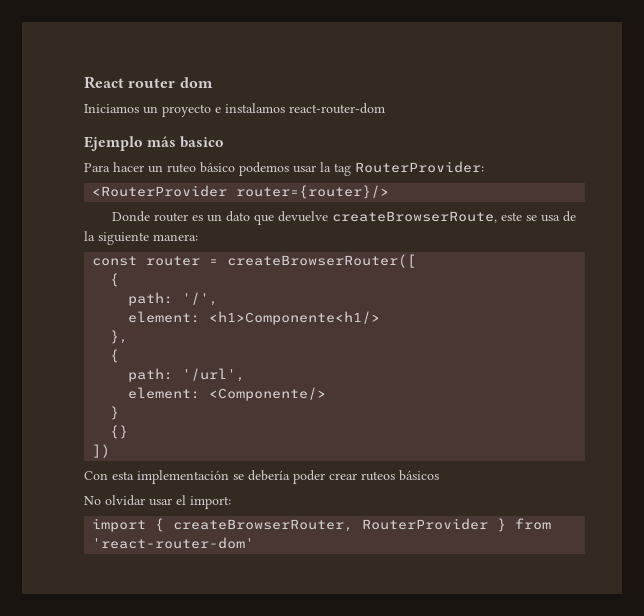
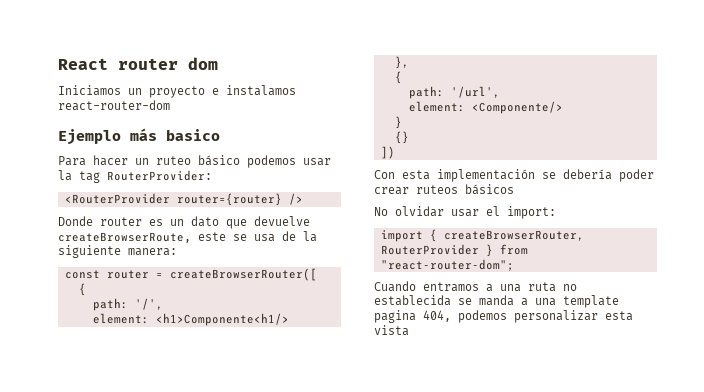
[236,185,390,199] router={router}/> -> [176,193,303,206] router={router} />
[92,537,255,549] 'react-router-dom' -> [380,259,514,271] [374,281,577,292] [374,295,619,308] [374,310,633,323] [374,325,409,336] "react-router-dom"; // Cuando entramos a una ruta no establecida se manda a una template pagina 404, podemos personalizar esta vista

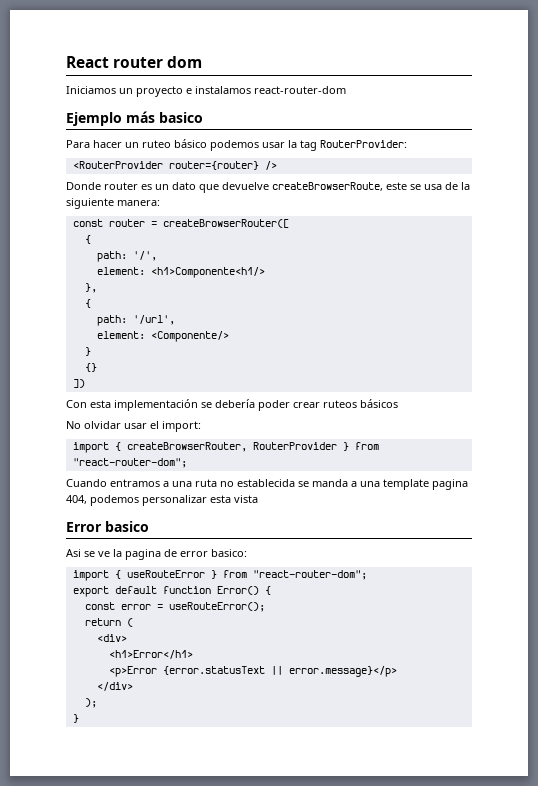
(409, 330) none -> [66,521,149,532] [66,549,247,560] [72,570,367,581] [72,586,271,597] [84,602,265,612] [84,618,133,627] [96,634,127,642] [108,650,193,659] [108,666,397,677] [96,682,133,691] [84,698,97,708] [72,714,79,723] // Error basico // Asi se ve la pagina de error basico: // import { useRouteError } from "react-router-dom"; // export default function Error() { // const error = useRouteError(); // return ( // <div> // <h1>Error</h1> // <p>Error {error.statusText || error.message}</p> // </div> // ); // }

